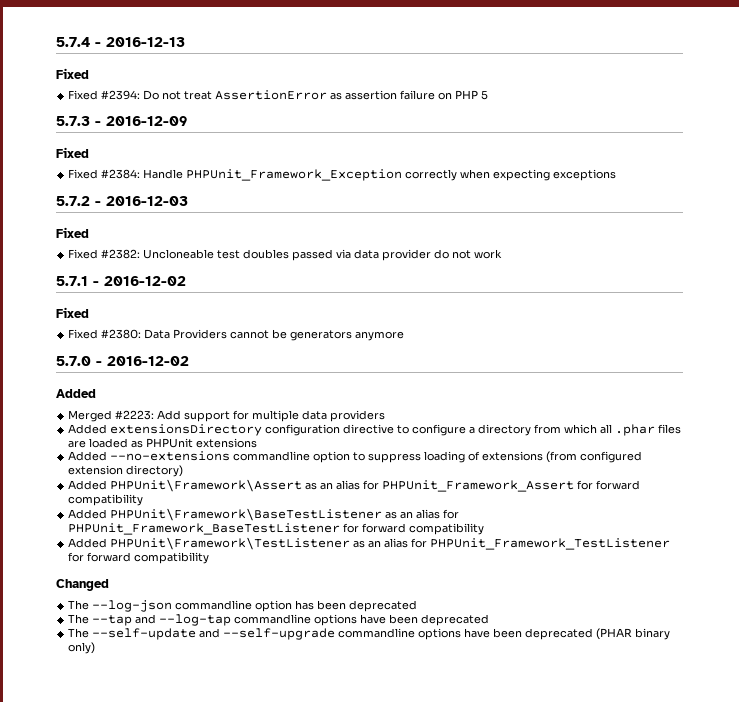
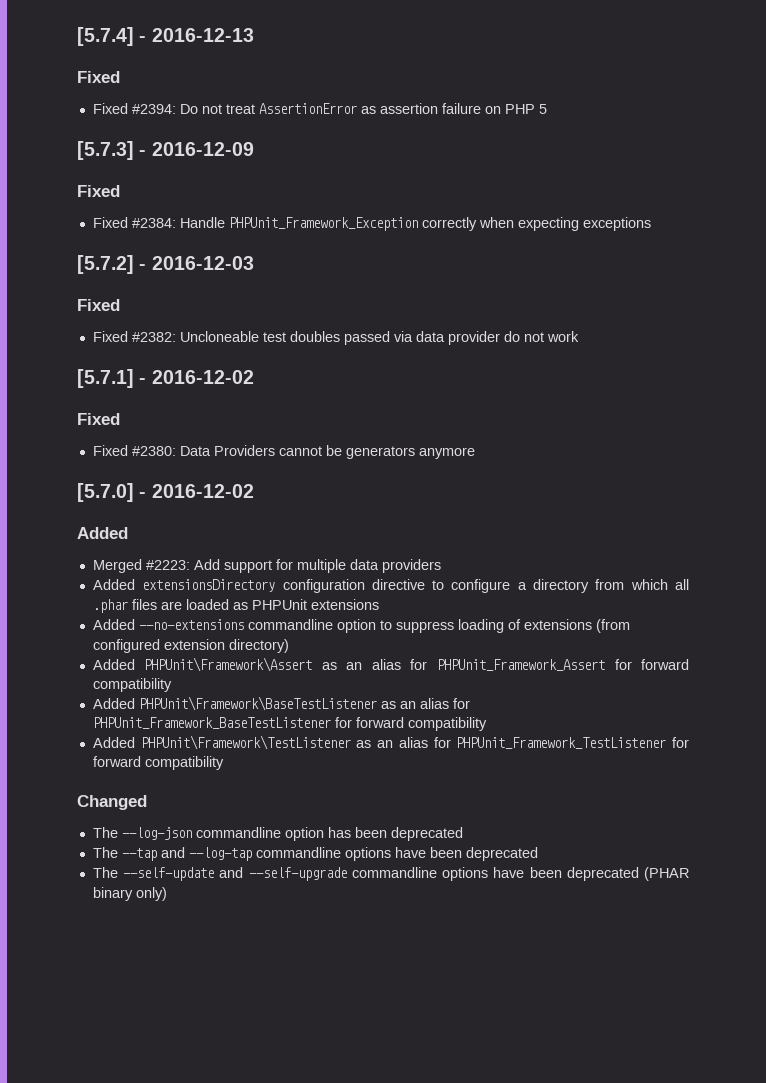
[56,37,90,47] 5.7.4 -> [77,27,134,46] [5.7.4]
[56,116,90,126] 5.7.3 -> [77,141,134,160] [5.7.3]
[56,196,90,206] 5.7.2 -> [77,255,134,274] [5.7.2]
[56,276,88,286] 5.7.1 -> [77,369,134,388] [5.7.1]
[56,356,91,366] 5.7.0 -> [77,483,134,502] [5.7.0]

